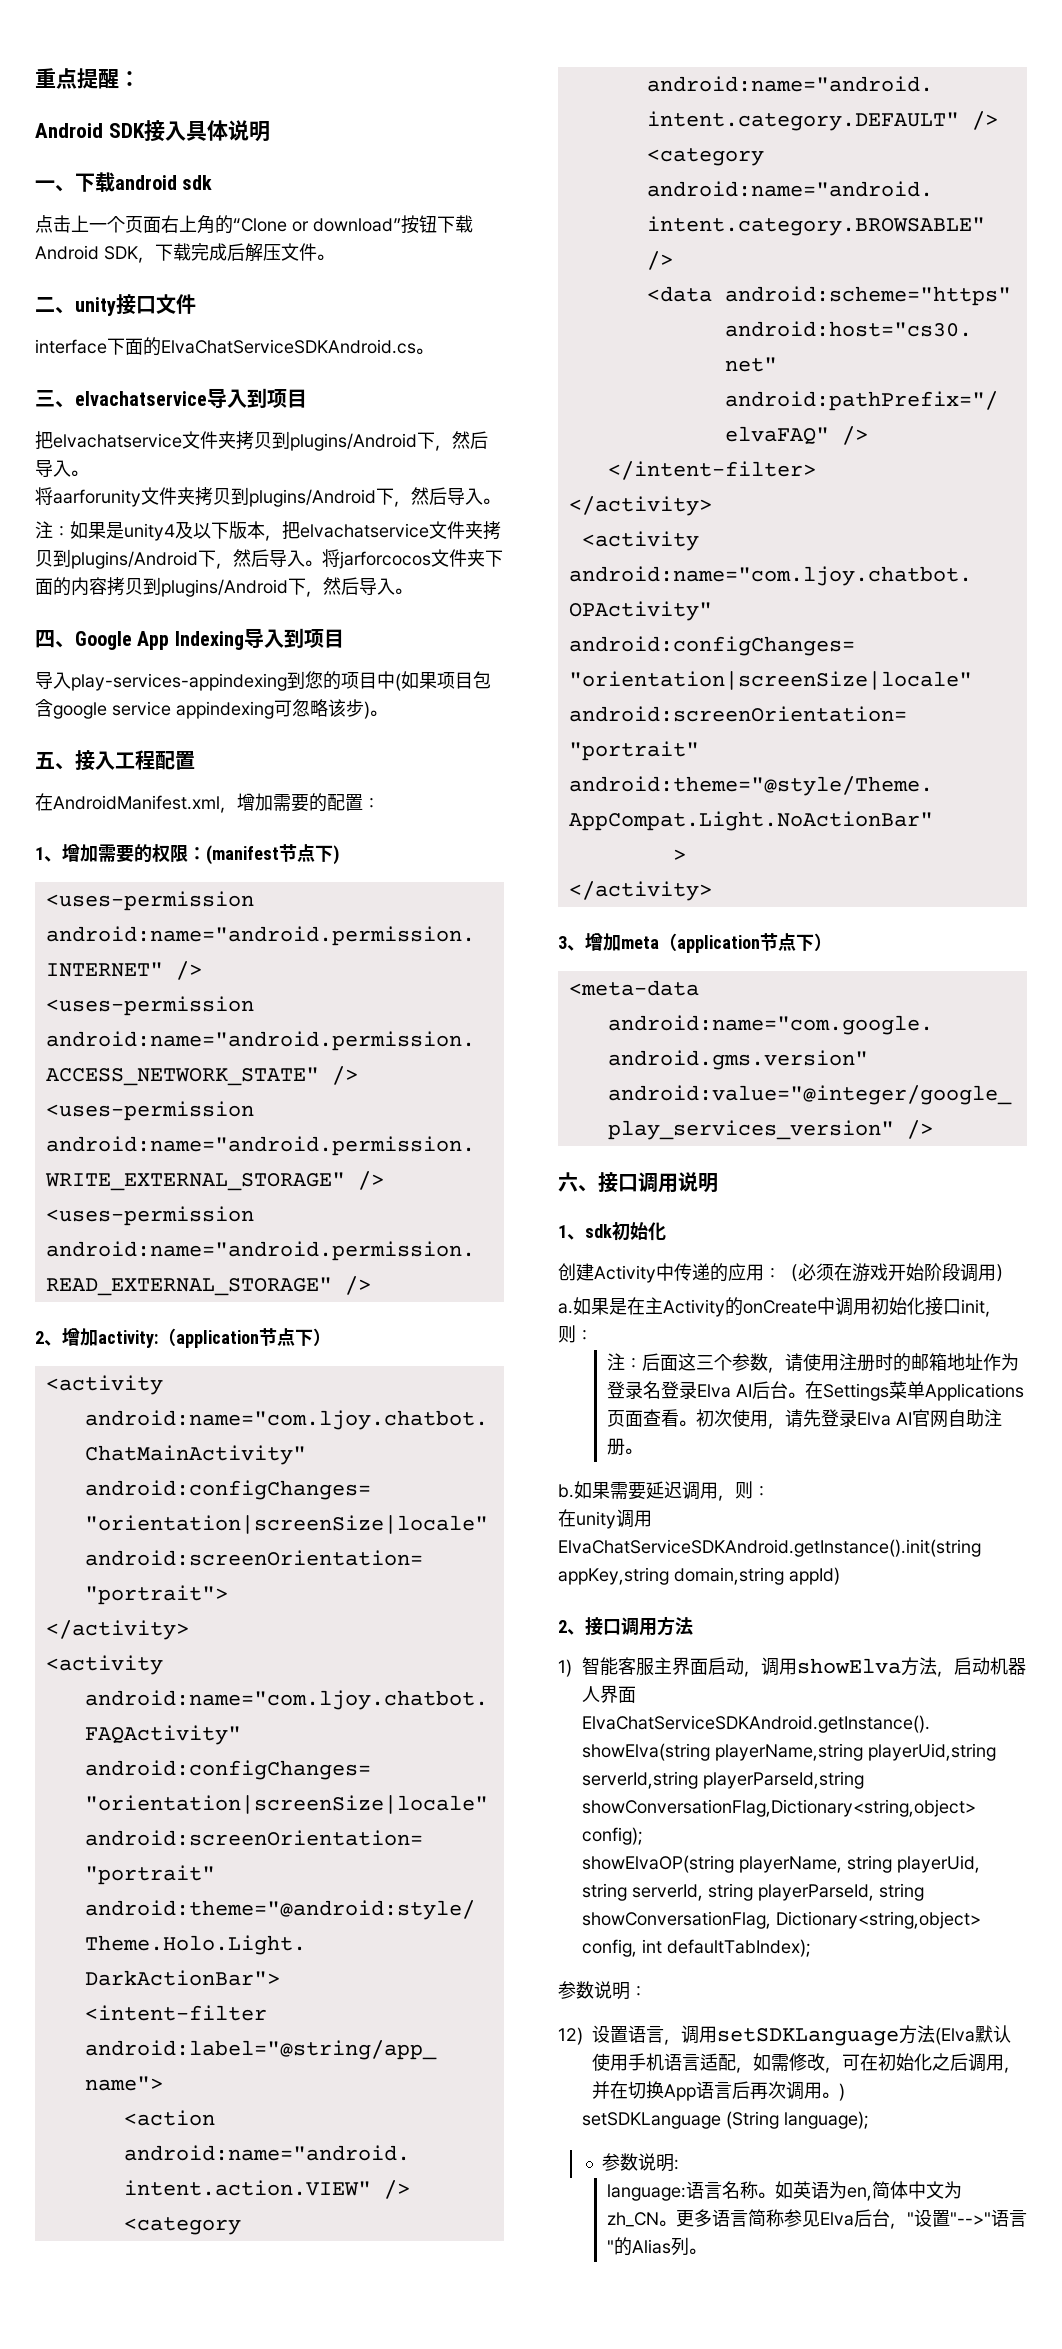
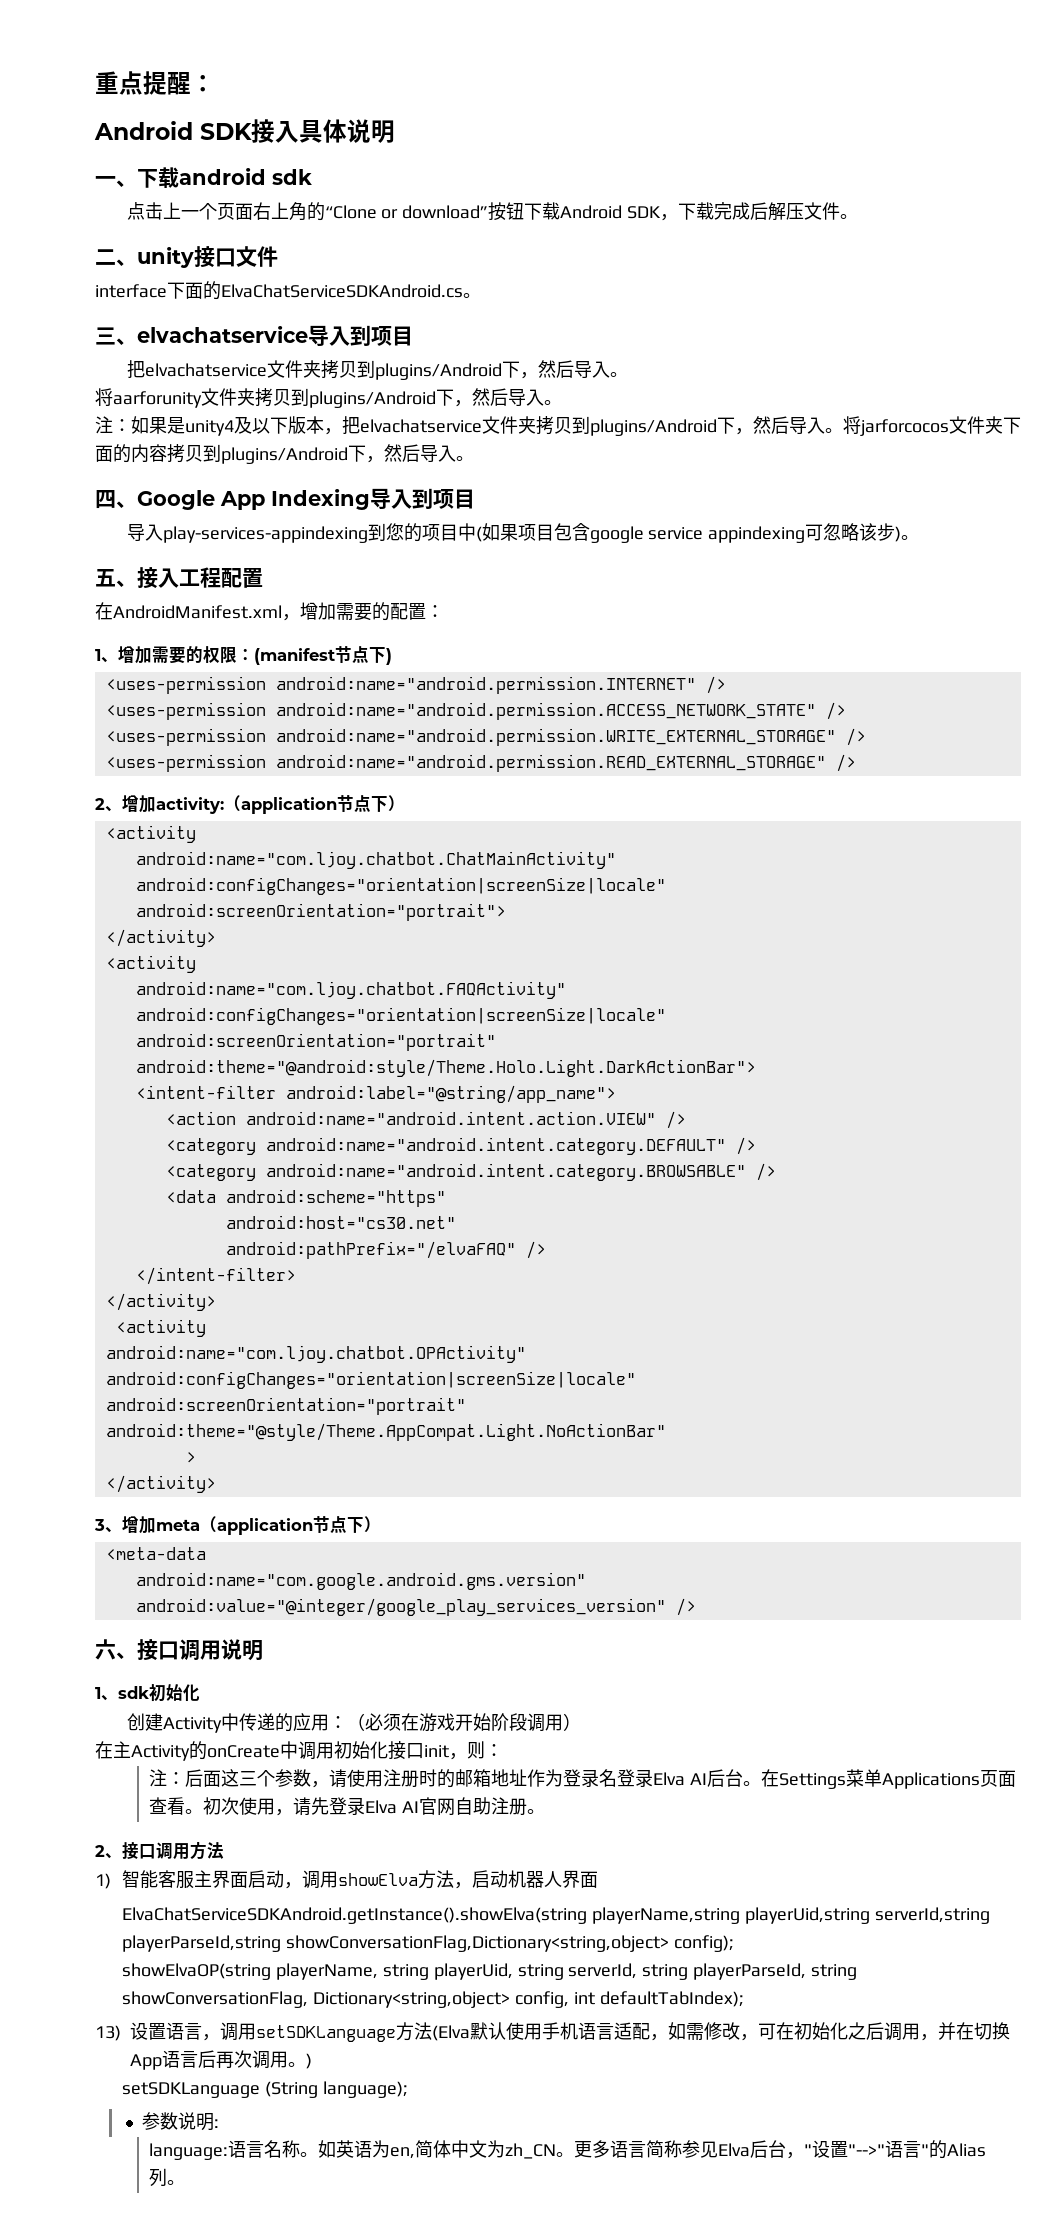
[558,1297,627,1315] a.如果是 -> (581, 1722) none
[558,1481,770,1501] [558,1509,652,1529] [558,1539,981,1557] [558,1567,840,1585] // b.如果需要延迟调用，则： // 在unity调用ElvaChatServiceSDKAndroid.getInstance().init(string appKey,string domain,string appId) -> (546, 1811) none
[558,1981,647,2000] [558,2027,583,2045] 参数说明： // 12) -> [95,2025,121,2041] 13)

